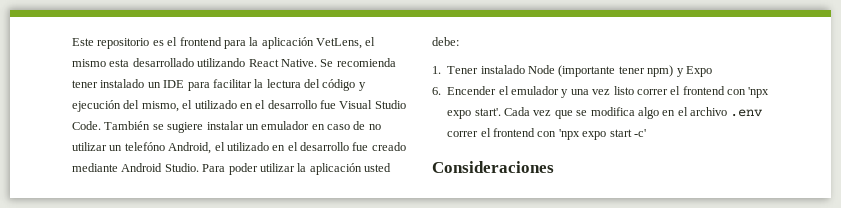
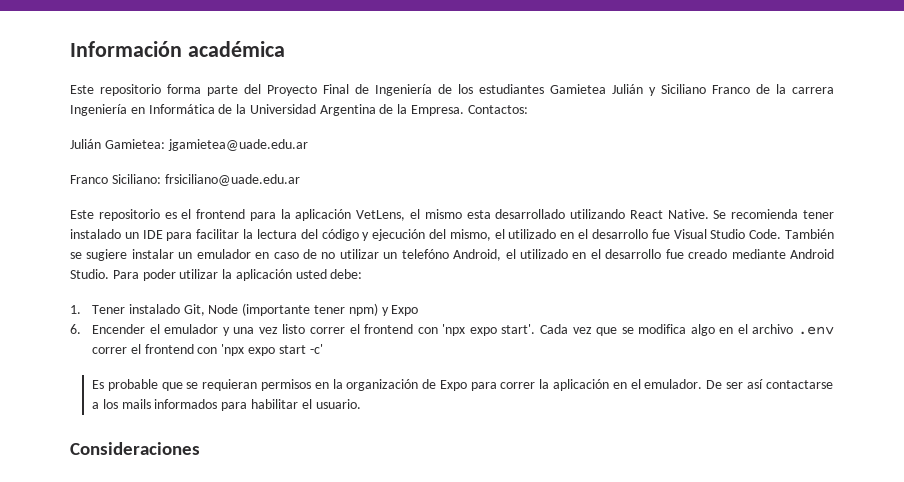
(72, 42) none -> [70,41,285,57] [70,84,834,96] [70,104,528,116] [70,139,308,151] [70,174,300,186] Información académica // Este repositorio forma parte del Proyecto Final de Ingeniería de los estudiantes Gamietea Julián y Siciliano Franco de la carrera Ingeniería en Informática de la Universidad Argentina de la Empresa. Contactos: // Julián Gamietea: jgamietea@uade.edu.ar // Franco Siciliano: frsiciliano@uade.edu.ar //
(525, 69) none -> [183,304,205,316] Git,
(646, 133) none -> [92,379,833,391] [92,399,361,411] // Es probable que se requieran permisos en la organización de Expo para correr la aplicación en el emulador. De ser así contactarse a los mails informados para habilitar el usuario.

